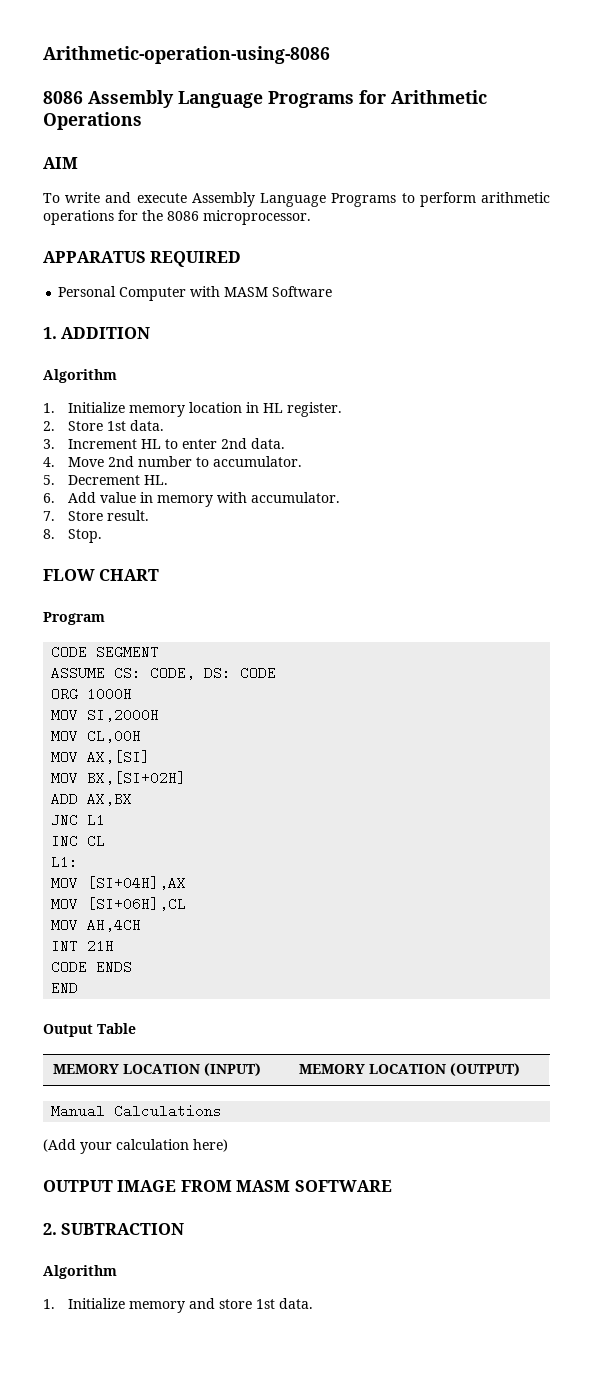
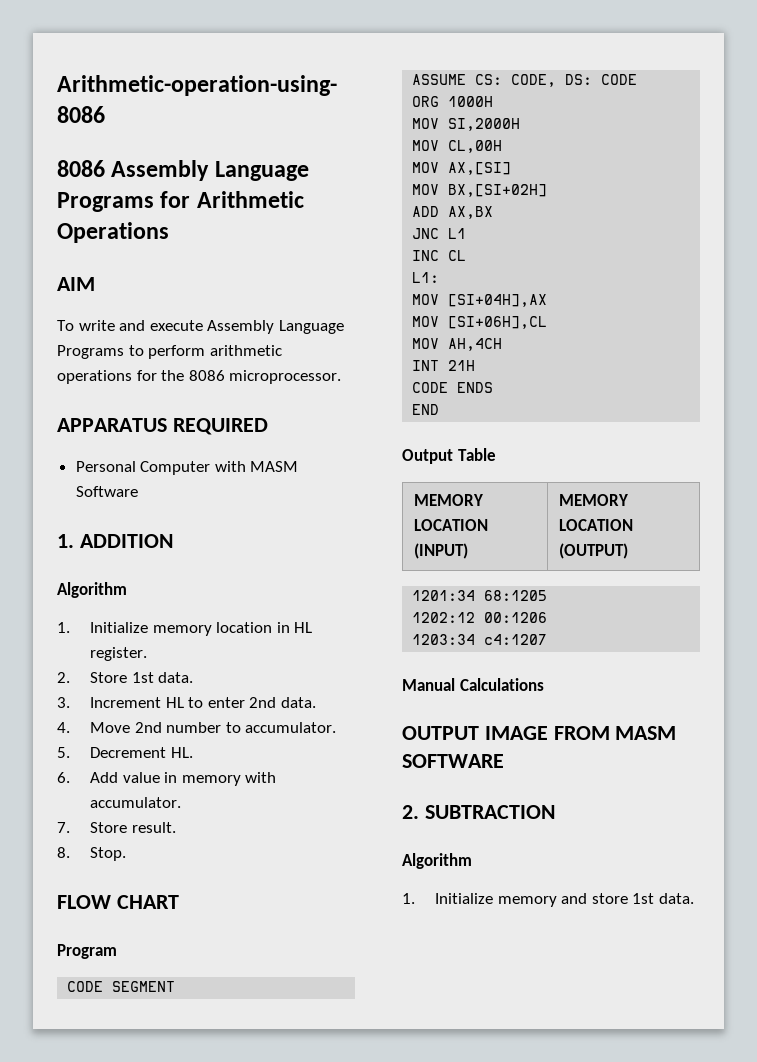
[51,1104,223,1118] [43,1139,228,1154] Manual Calculations // (Add your calculation here) -> [412,590,548,601] [412,612,548,623] [412,634,548,645] [402,678,544,691] 1201:34 68:1205 // 1202:12 00:1206 // 1203:34 c4:1207 // Manual Calculations

